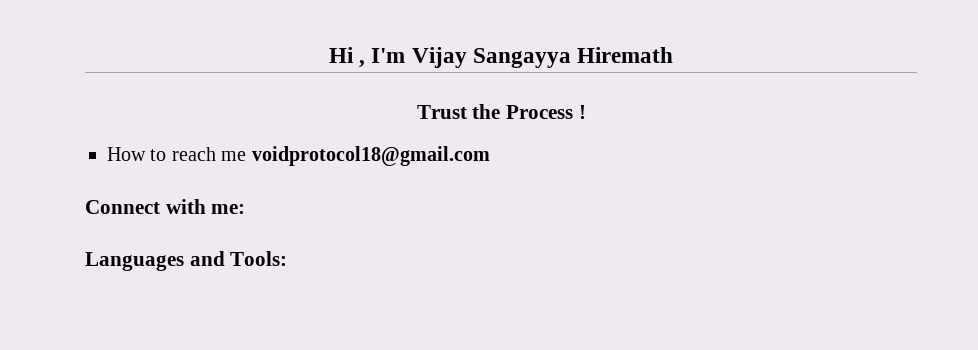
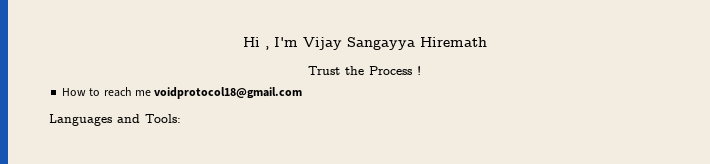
[85,199,246,214] // Connect with me: -> (303, 93) none

